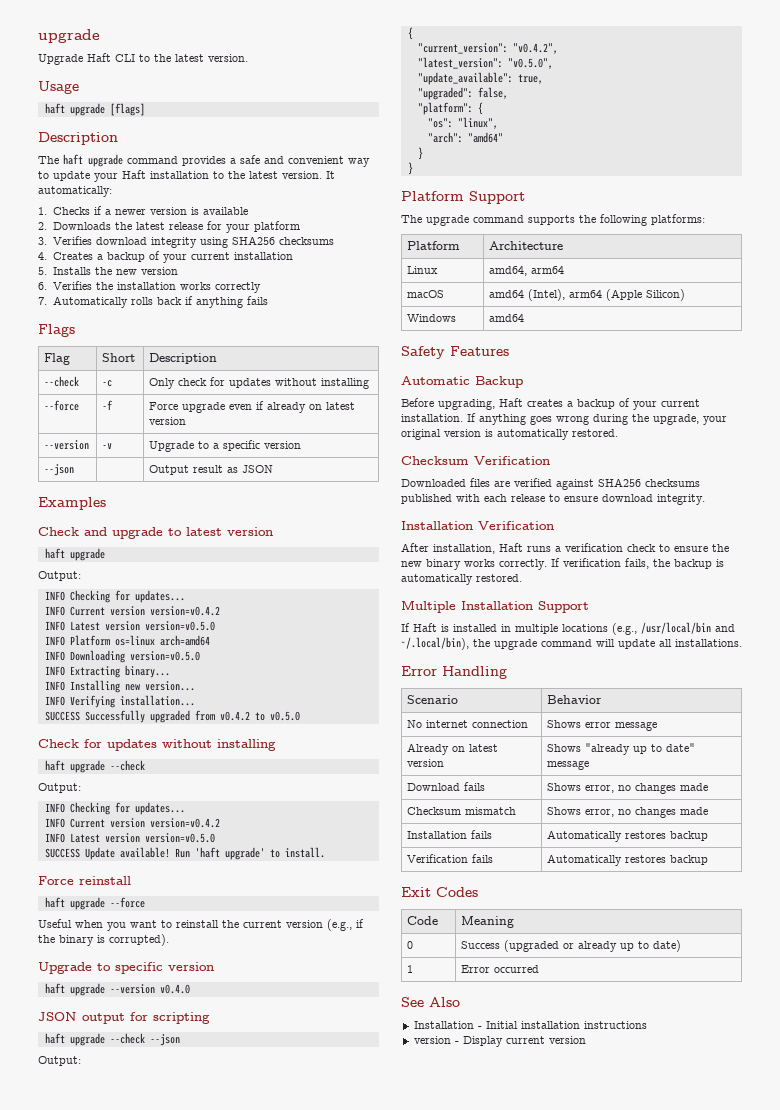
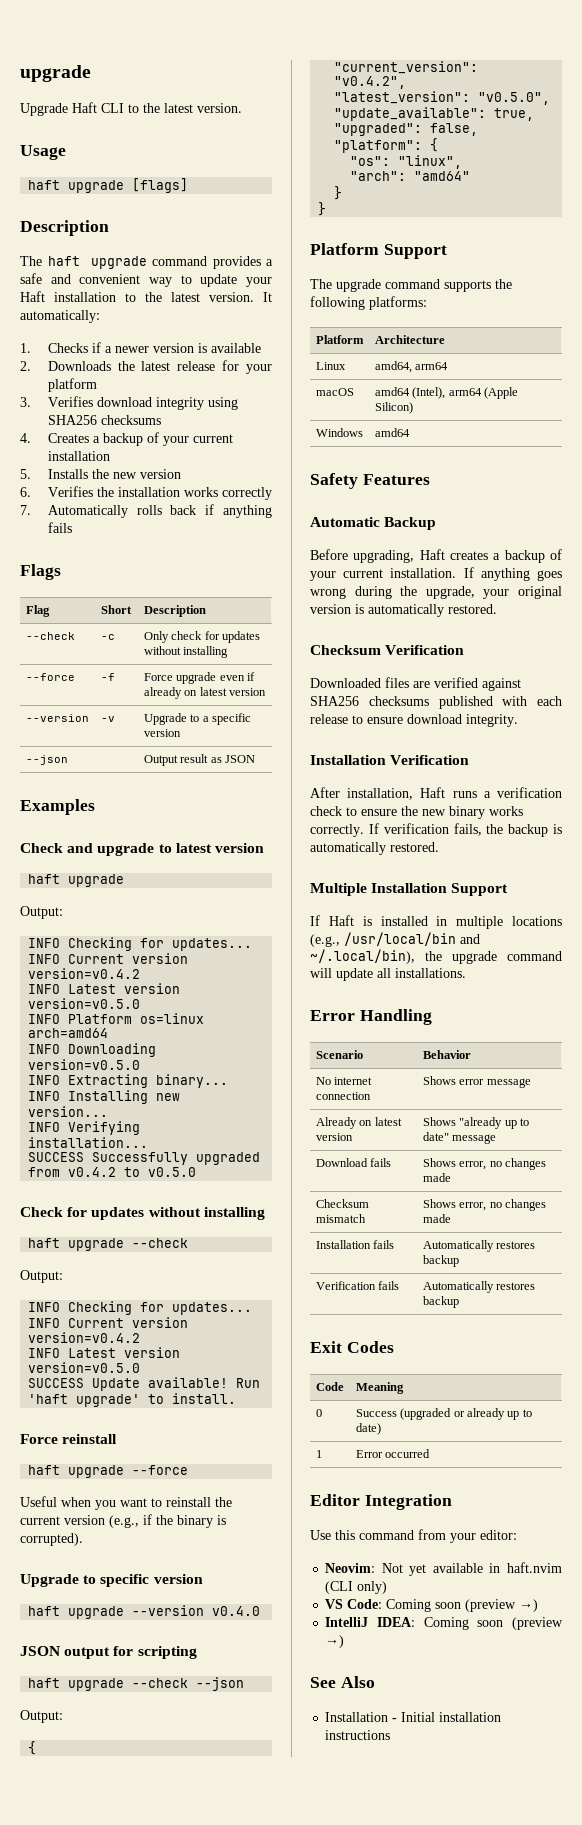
(540, 969) none -> [310,1494,452,1510] [310,1529,517,1543] [325,1562,562,1576] [325,1581,388,1594] [325,1599,539,1612] [325,1617,563,1630] [325,1635,345,1648] // Editor Integration // Use this command from your editor: // Neovim: Not yet available in haft.nvim (CLI only) // VS Code: Coming soon (preview →) // IntelliJ IDEA: Coming soon (preview →)
[413,1036,586,1047] // version - Display current version -> (391, 1735) none

